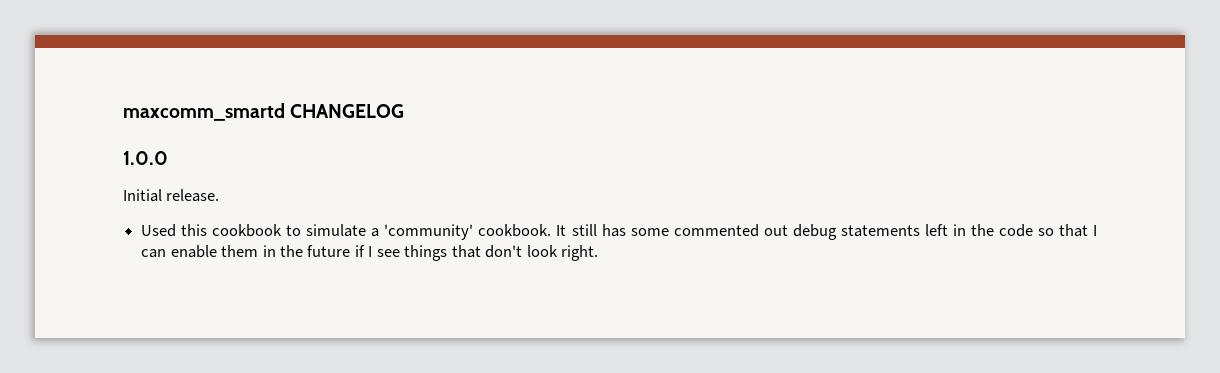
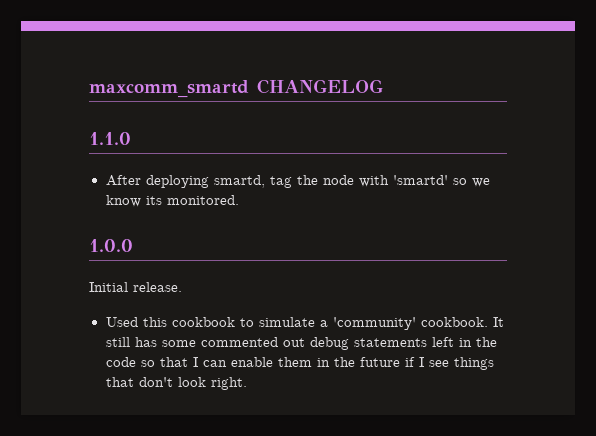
(405, 111) none -> [89,132,131,145] [105,175,490,188] [105,195,239,207] // 1.1.0 // After deploying smartd, tag the node with 'smartd' so we know its monitored.

